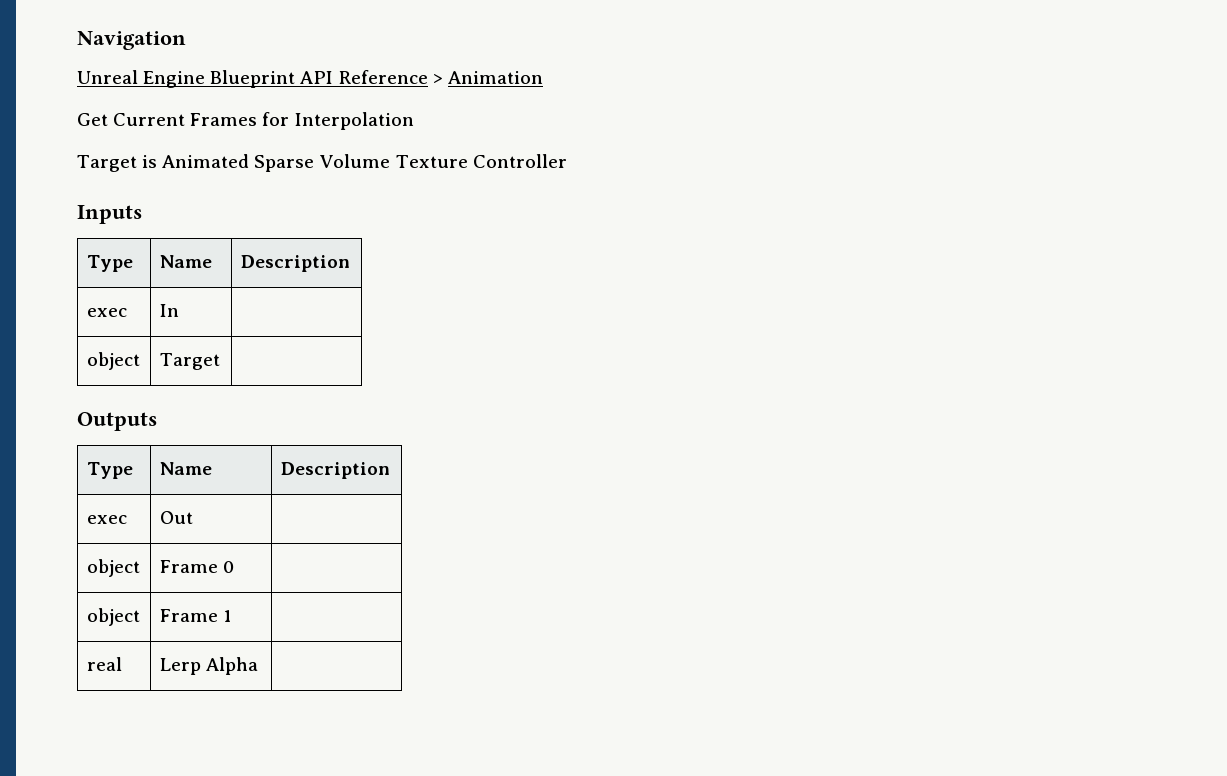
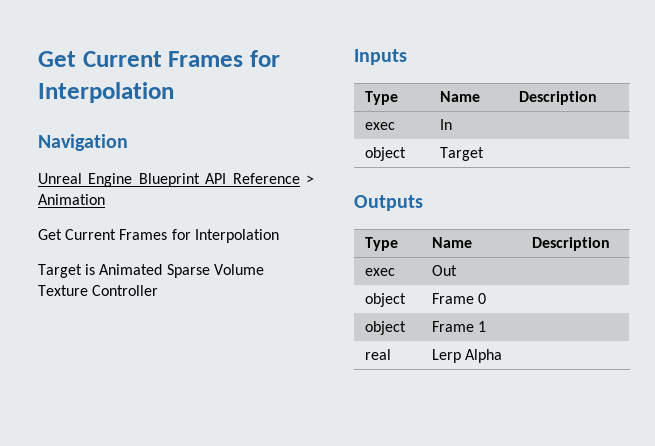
(77, 40) none -> [38,50,280,67] [38,82,174,103] Get Current Frames for Interpolation //

